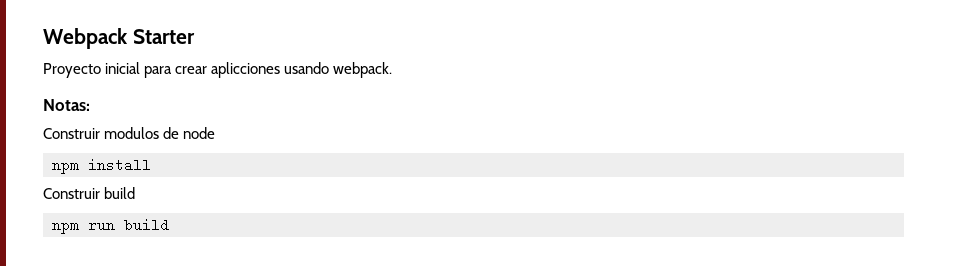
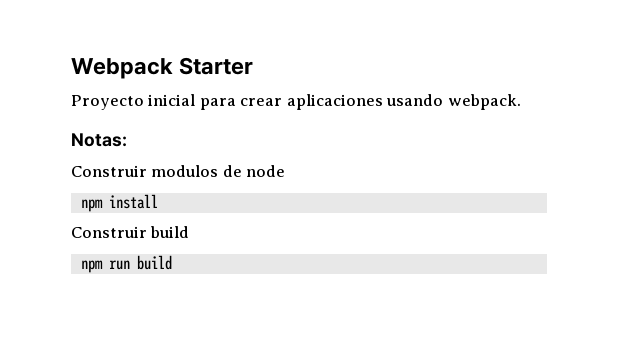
[211,62,281,78] aplicciones -> [286,94,383,110] aplicaciones

